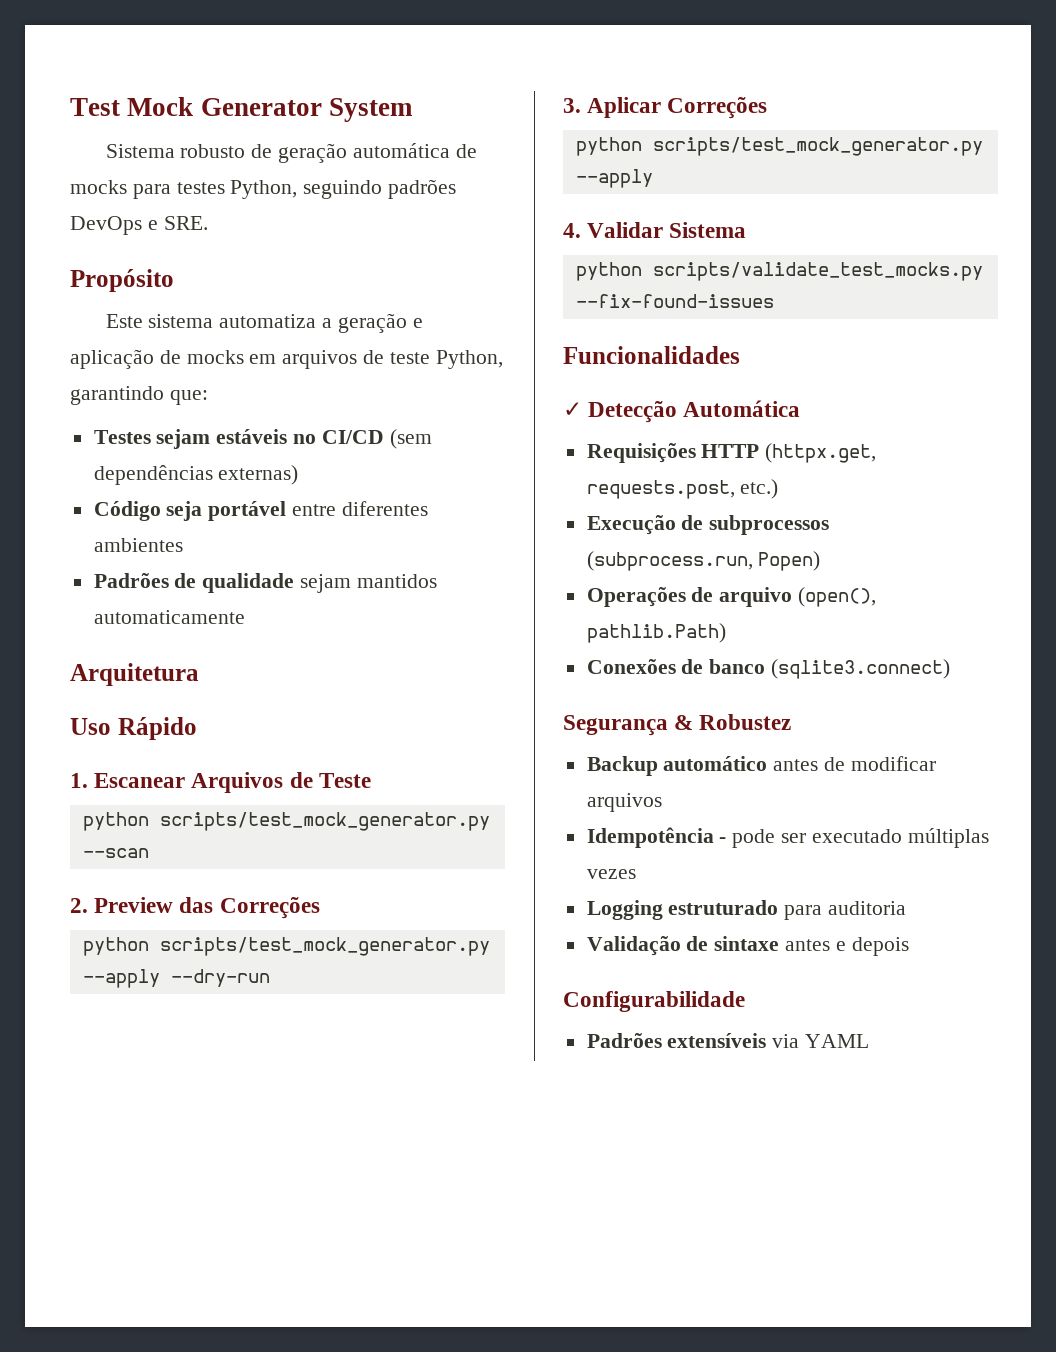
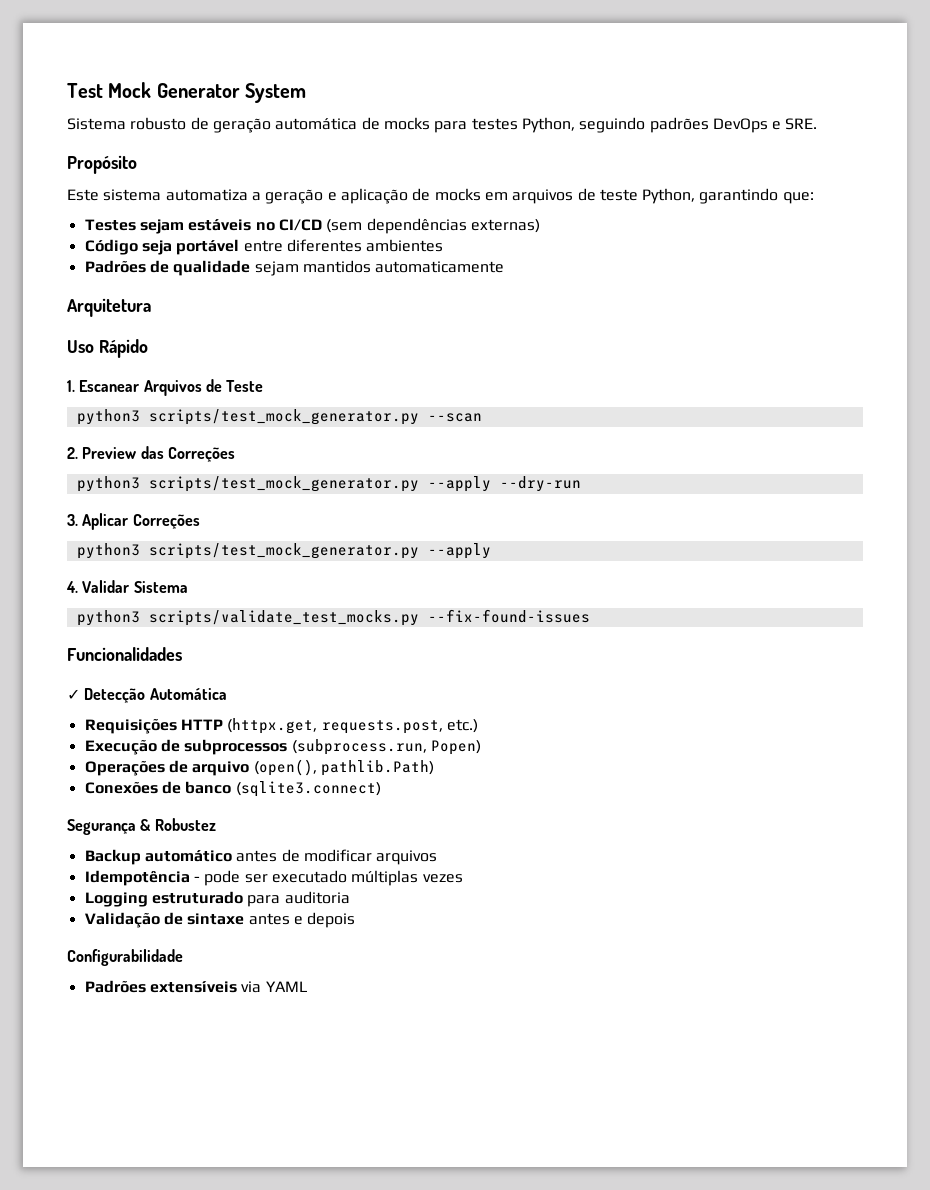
[82,812,149,831] python -> [76,409,140,425] python3
[82,937,149,956] python -> [76,476,140,492] python3
[575,137,642,156] python -> [76,543,140,559] python3
[575,262,642,281] python -> [76,610,140,626] python3

